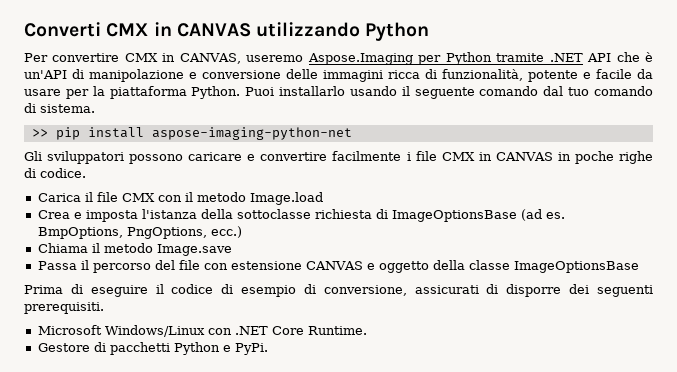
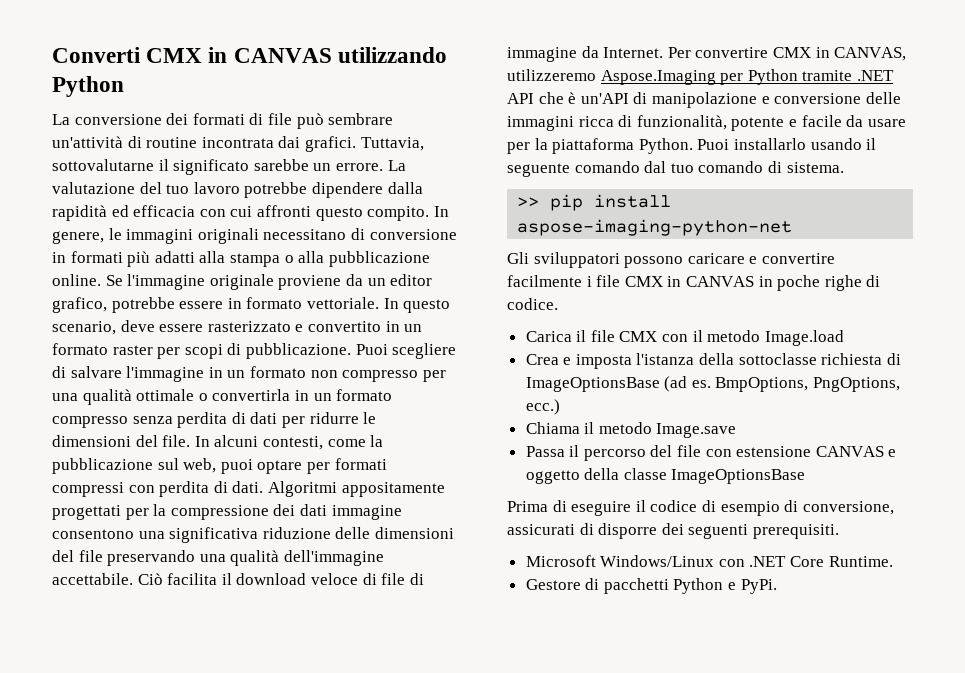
(430, 31) none -> [52,113,394,129] [52,136,424,152] [52,159,406,175] [52,182,423,198] [52,205,449,221] [52,228,457,244] [52,251,430,267] [52,274,433,290] [52,297,451,313] [52,320,423,335] [52,343,457,359] [52,366,446,382] [52,389,393,405] [52,412,377,428] [52,435,384,450] [52,458,387,474] [52,481,445,497] [52,504,402,520] [52,527,454,543] [52,550,384,566] [52,573,424,585] [507,46,664,62] La conversione dei formati di file può sembrare un'attività di routine incontrata dai grafici. Tuttavia, sottovalutarne il significato sarebbe un errore. La valutazione del tuo lavoro potrebbe dipendere dalla rapidità ed efficacia con cui affronti questo compito. In genere, le immagini originali necessitano di conversione in formati più adatti alla stampa o alla pubblicazione online. Se l'immagine originale proviene da un editor grafico, potrebbe essere in formato vettoriale. In questo scenario, deve essere rasterizzato e convertito in un formato raster per scopi di pubblicazione. Puoi scegliere di salvare l'immagine in un formato non compresso per una qualità ottimale o convertirla in un formato compresso senza perdita di dati per ridurre le dimensioni del file. In alcuni contesti, come la pubblicazione sul web, puoi optare per formati compressi con perdita di dati. Algoritmi appositamente progettati per la compressione dei dati immagine consentono una significativa riduzione delle dimensioni del file preservando una qualità dell'immagine accettabile. Ciò facilita il download veloce di file di immagine da Internet.
[246,55,304,62] useremo -> [507,69,596,81] utilizzeremo

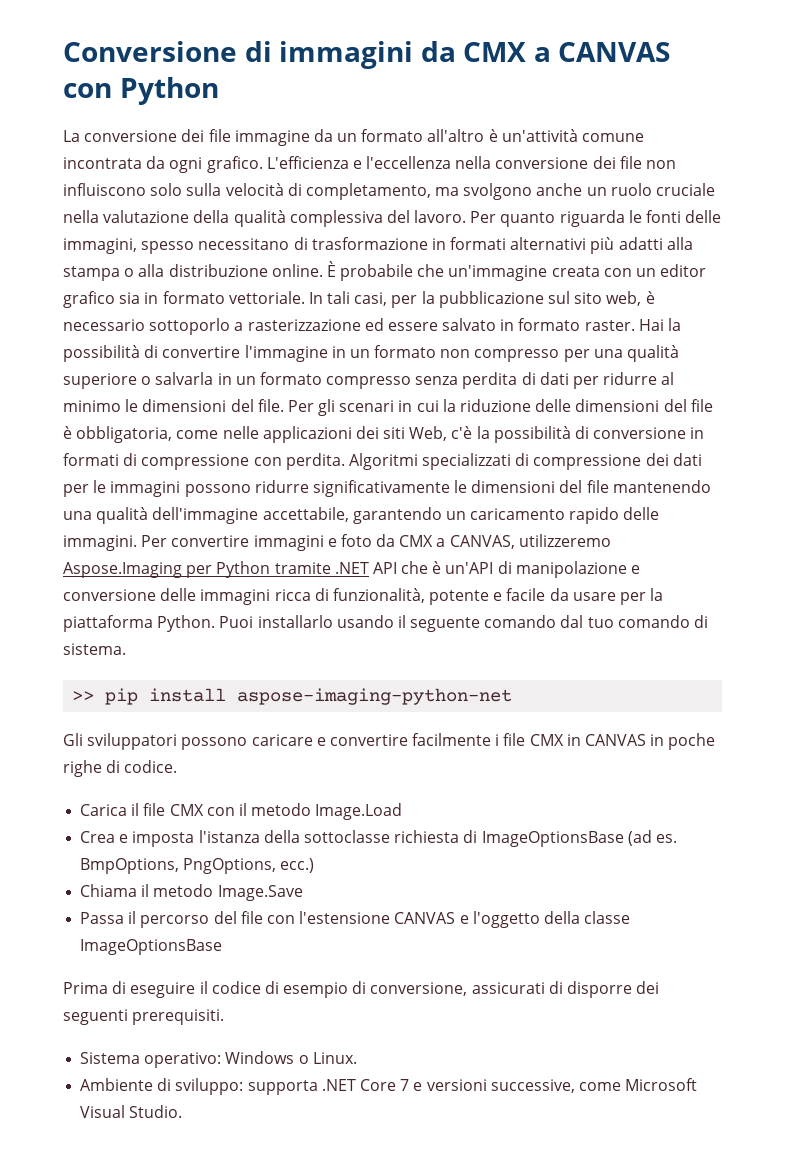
[52,47,447,63] [52,76,124,97] [52,113,394,129] [52,136,424,152] [52,159,406,175] [52,182,423,198] [52,205,449,221] [52,228,259,244] Converti CMX in CANVAS utilizzando Python // La conversione dei formati di file può sembrare un'attività di routine incontrata dai grafici. Tuttavia, sottovalutarne il significato sarebbe un errore. La valutazione del tuo lavoro potrebbe dipendere dalla rapidità ed efficacia con cui affronti questo compito. In genere, le immagini originali -> [63,41,671,69] [63,77,219,105] [63,129,645,146] [63,156,676,173] [63,183,716,200] [63,210,722,227] [63,238,195,254] Conversione di immagini da CMX a CANVAS con Python // La conversione dei file immagine da un formato all'altro è un'attività comune incontrata da ogni grafico. L'efficienza e l'eccellenza nella conversione dei file non influiscono solo sulla velocità di completamento, ma svolgono anche un ruolo cruciale nella valutazione della qualità complessiva del lavoro. Per quanto riguarda le fonti delle immagini, spesso
[369,229,457,240] [52,251,123,263] conversione in formati -> [311,237,587,250] trasformazione in formati alternativi
[328,251,430,267] [52,274,433,290] [52,297,451,313] [52,320,423,335] [52,343,457,359] [52,366,122,378] pubblicazione online. Se l'immagine originale proviene da un editor grafico, potrebbe essere in formato vettoriale. In questo scenario, deve essere rasterizzato e convertito in un formato raster per scopi di pubblicazione. Puoi scegliere di salvare -> [168,261,707,281] [63,291,655,308] [63,318,682,335] [63,345,241,362] distribuzione online. È probabile che un'immagine creata con un editor grafico sia in formato vettoriale. In tali casi, per la pubblicazione sul sito web, è necessario sottoporlo a rasterizzazione ed essere salvato in formato raster. Hai la possibilità di convertire
[136,389,291,401] ottimale o convertirla -> [63,372,214,389] superiore o salvarla
(359, 418) none -> [661,372,675,385] [63,400,121,412] al minimo
[194,435,384,450] [52,458,387,474] [52,481,445,497] [52,504,402,520] [52,527,259,543] In alcuni contesti, come la pubblicazione sul web, puoi optare per formati compressi con perdita di dati. Algoritmi appositamente progettati per la compressione dei dati immagine consentono una significativa -> [287,399,456,416] Per gli scenari in cui la
[107,550,384,566] [52,573,424,585] [507,46,830,62] preservando una qualità dell'immagine accettabile. Ciò facilita il download veloce di file di immagine da Internet. Per convertire CMX in -> [63,426,705,443] [63,453,702,470] [63,480,711,497] [63,507,660,524] [63,534,446,551] è obbligatoria, come nelle applicazioni dei siti Web, c'è la possibilità di conversione in formati di compressione con perdita. Algoritmi specializzati di compressione dei dati per le immagini possono ridurre significativamente le dimensioni del file mantenendo una qualità dell'immagine accettabile, garantendo un caricamento rapido delle immagini. Per convertire immagini e foto da CMX a
[764,330,844,346] Image.load -> [315,803,403,820] Image.Load
[656,423,737,438] Image.save -> [217,885,303,901] Image.Save
[736,446,812,457] estensione -> [299,911,391,924] l'estensione
[525,470,580,484] oggetto -> [472,911,540,928] l'oggetto
[525,555,893,567] [525,578,777,594] Microsoft Windows/Linux con .NET Core Runtime. // Gestore di pacchetti Python e PyPi. -> [80,1051,357,1068] [80,1078,698,1095] [80,1105,183,1118] Sistema operativo: Windows o Linux. // Ambiente di sviluppo: supporta .NET Core 7 e versioni successive, come Microsoft Visual Studio.

